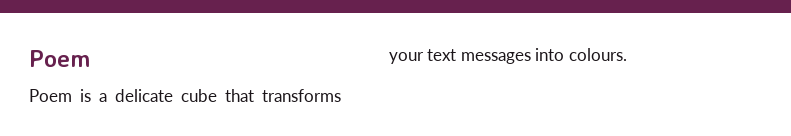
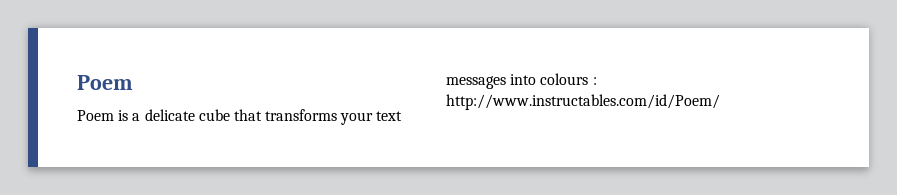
[568,48,627,61] colours. -> [540,73,597,85] [446,94,720,110] colours : http://www.instructables.com/id/Poem/

